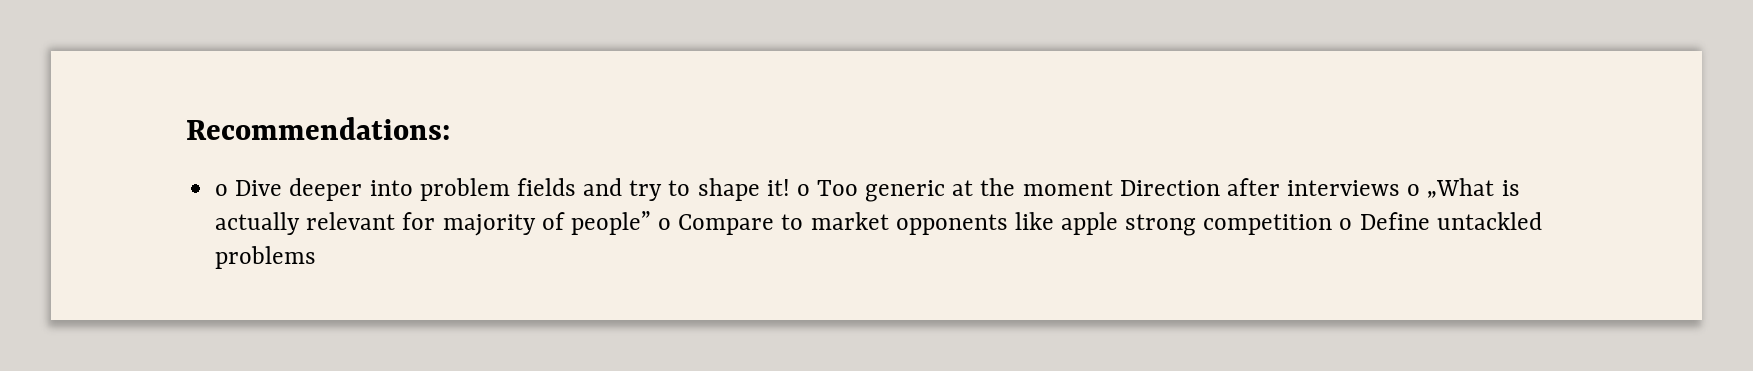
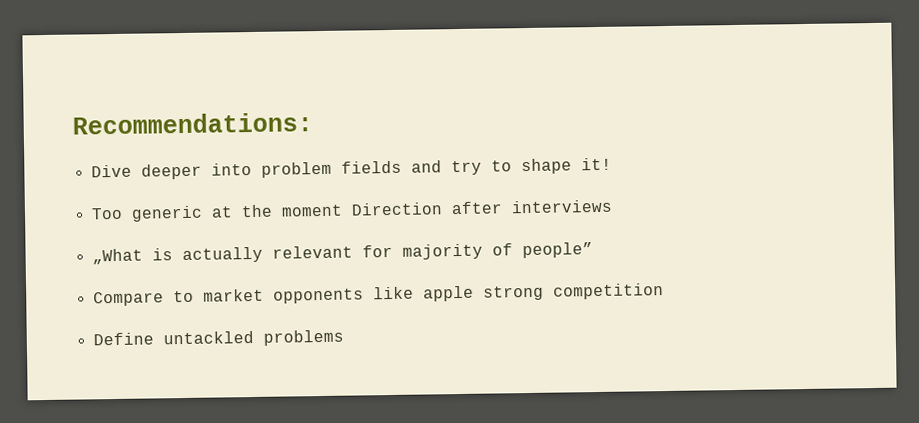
[215,184,229,196] o -> (313, 123) none
[796,184,810,196] o -> (612, 164) //
[1407,184,1421,196] o -> (613, 206) //
[658,218,672,230] o -> (593, 250) //
[1339,218,1353,230] o -> (664, 291) //

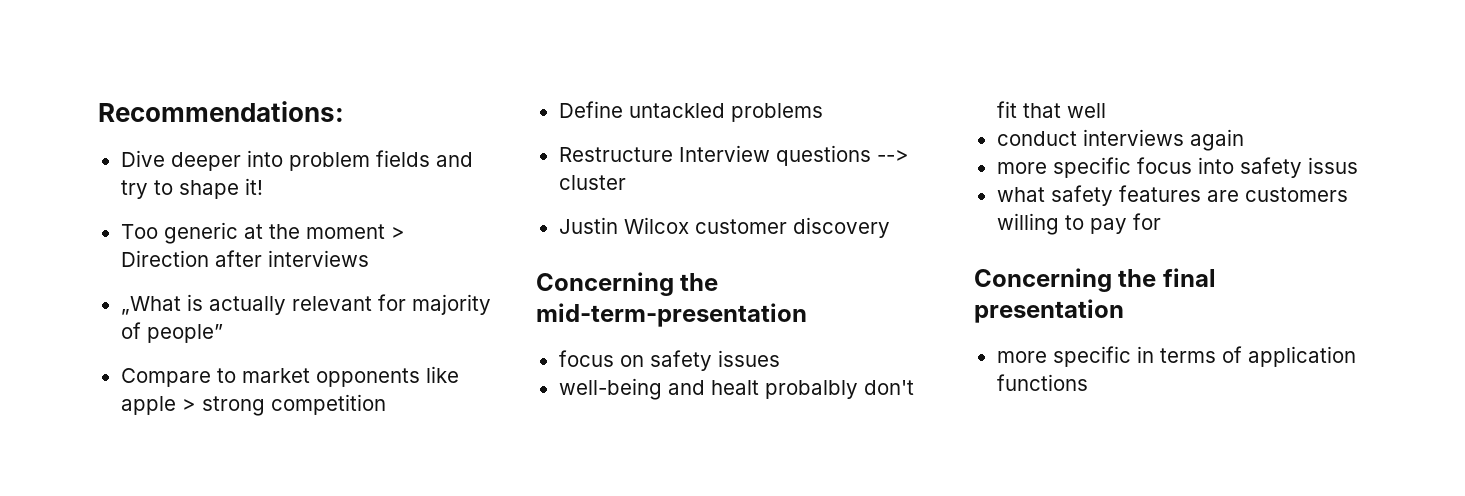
(343, 210) none -> [390,227,405,239] >
(474, 293) none -> [181,399,196,411] >
(344, 337) none -> [558,145,909,166] [558,175,626,190] [558,217,890,238] [536,272,719,296] [536,303,807,327] [558,350,780,371] [558,378,914,400] [996,101,1106,118] [996,129,1244,151] [996,157,1358,178] [996,185,1348,206] [996,213,1161,235] [974,268,1216,292] [974,299,1124,323] [996,346,1356,367] [996,374,1088,391] // Restructure Interview questions --> cluster // Justin Wilcox customer discovery // Concerning the mid-term-presentation // focus on safety issues // well-being and healt probalbly don't fit that well // conduct interviews again // more specific focus into safety issus // what safety features are customers willing to pay for // Concerning the final presentation // more specific in terms of application functions

